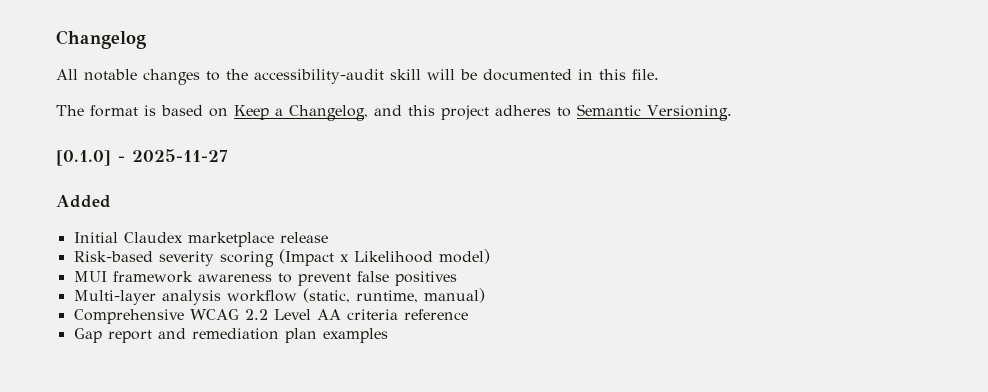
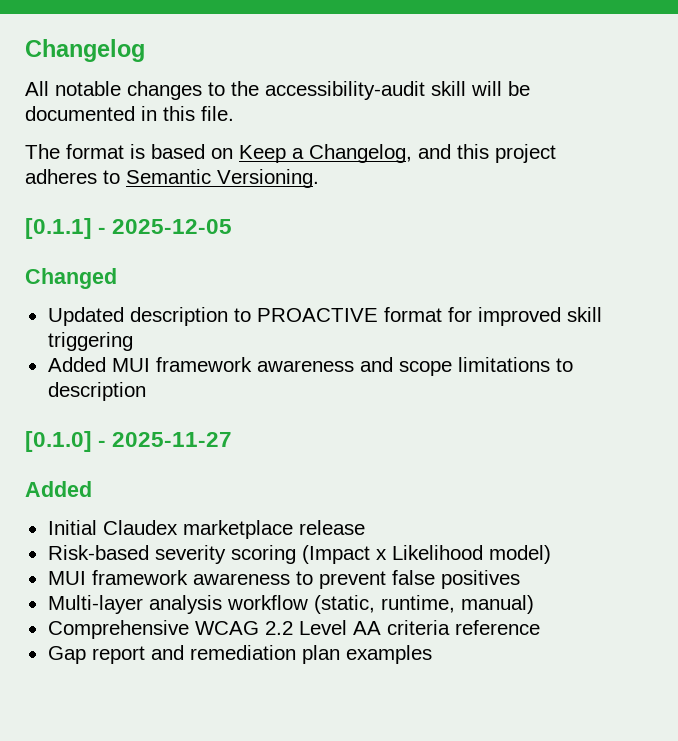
(732, 113) none -> [25,218,233,239] [25,268,117,289] [47,307,602,326] [47,332,133,351] [47,357,573,376] [47,382,146,401] // [0.1.1] - 2025-12-05 // Changed // Updated description to PROACTIVE format for improved skill triggering // Added MUI framework awareness and scope limitations to description

